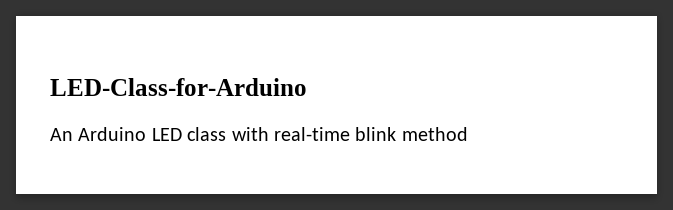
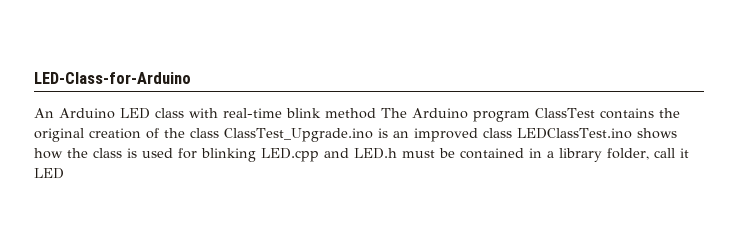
(468, 134) none -> [381,108,680,122] [34,128,677,142] [34,148,689,162] [34,168,64,179] The Arduino program ClassTest contains the original creation of the class ClassTest_Upgrade.ino is an improved class LEDClassTest.ino shows how the class is used for blinking LED.cpp and LED.h must be contained in a library folder, call it LED

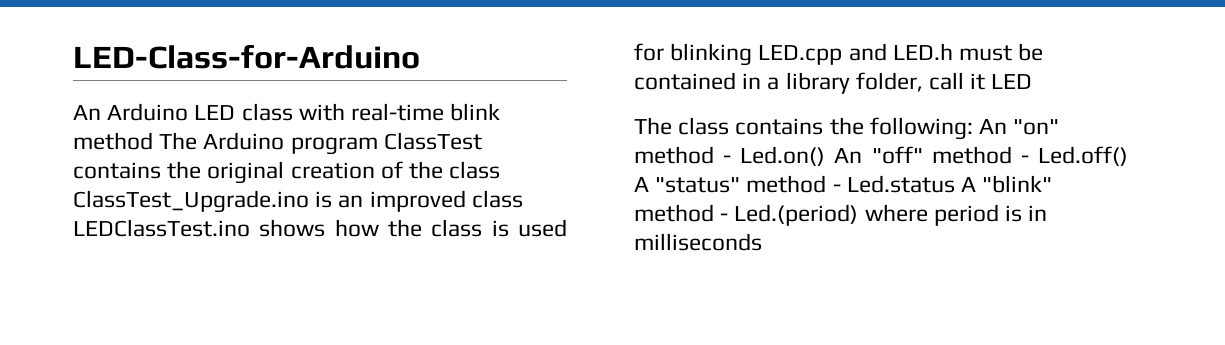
(64, 173) none -> [634,117,1060,140] [634,146,1128,166] [634,175,1053,193] [634,204,1048,226] [634,233,762,251] // The class contains the following: An "on" method - Led.on() An "off" method - Led.off() A "status" method - Led.status A "blink" method - Led.(period) where period is in milliseconds

